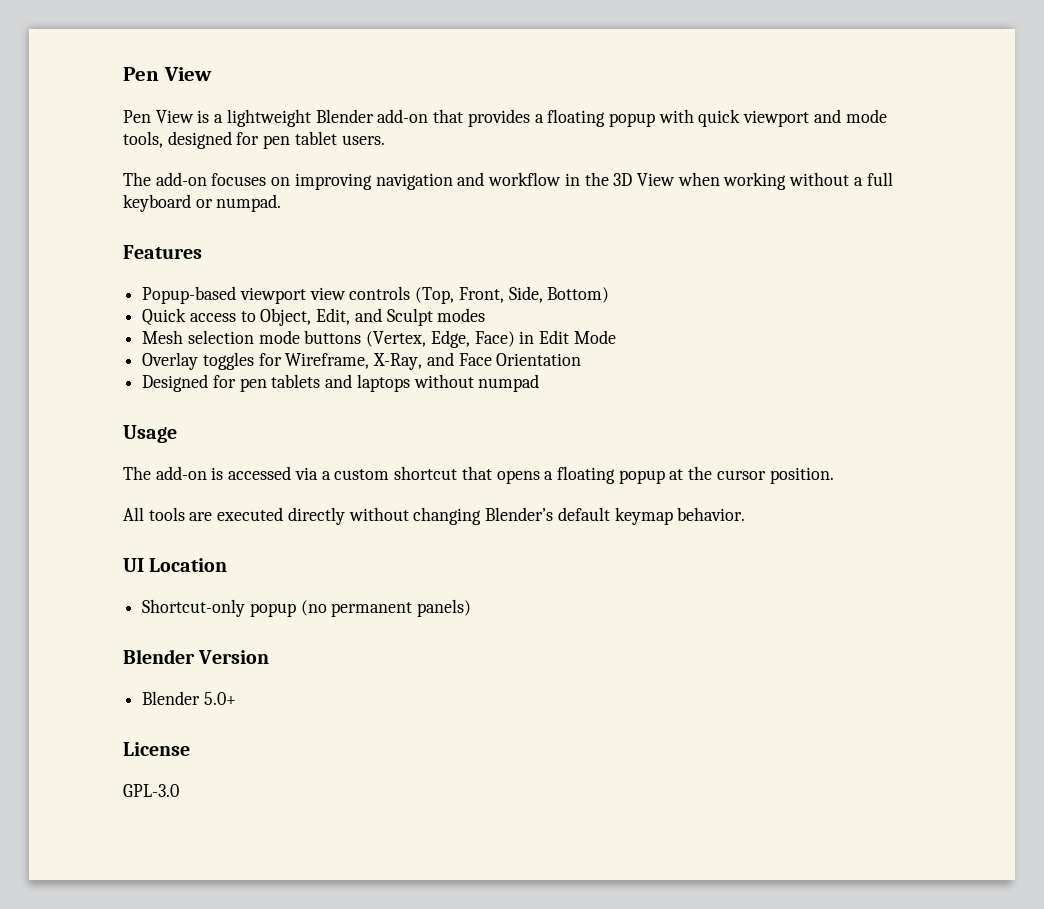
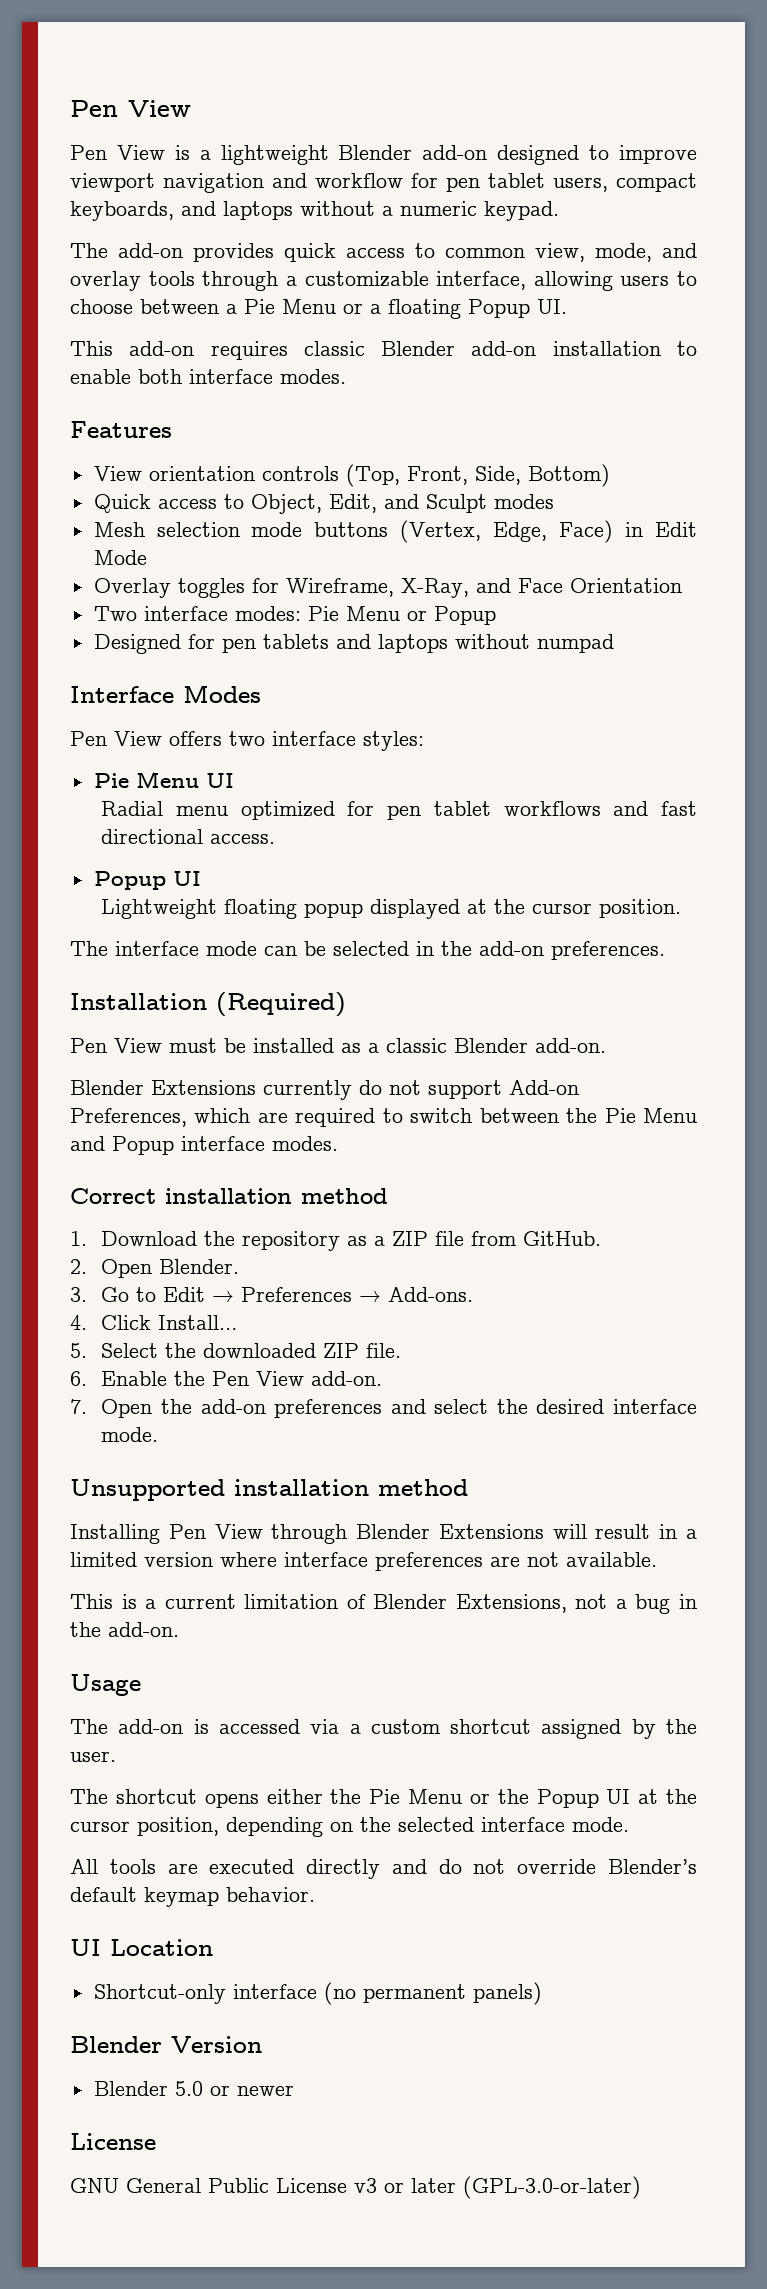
[433,109,887,127] [123,131,385,149] [123,172,893,190] [123,194,282,212] [123,245,202,259] [142,286,346,304] that provides a floating popup with quick viewport and mode tools, designed for pen tablet users. // The add-on focuses on improving navigation and workflow in the 3D View when working without a full keyboard or numpad. // Features // Popup-based viewport view -> [497,145,698,165] [70,173,697,193] [70,201,559,221] [70,243,697,262] [70,271,697,291] [70,299,567,319] [70,341,697,360] [70,369,346,384] [70,421,172,438] [93,466,255,481] designed to improve viewport navigation and workflow for pen tablet users, compact keyboards, and laptops without a numeric keypad. // The add-on provides quick access to common view, mode, and overlay tools through a customizable interface, allowing users to choose between a Pie Menu or a floating Popup UI. // This add-on requires classic Blender add-on installation to enable both interface modes. // Features // View orientation
(582, 359) none -> [93,606,496,625] // Two interface modes: Pie Menu or Popup
(540, 383) none -> [70,685,261,703] [70,731,424,751] [93,771,234,788] [101,801,698,820] [101,829,276,844] [93,871,201,890] [101,899,682,919] [70,941,665,960] [70,992,346,1017] [70,1038,606,1053] [70,1080,579,1100] [70,1108,698,1127] [70,1136,338,1155] [70,1188,388,1204] [70,1231,602,1251] [70,1259,240,1278] [70,1287,474,1302] [70,1315,238,1330] [70,1343,402,1358] [70,1371,383,1386] [70,1399,698,1418] [101,1427,159,1442] [70,1479,468,1501] [70,1524,698,1544] [70,1552,657,1571] [70,1594,697,1614] [70,1622,179,1637] // Interface Modes // Pen View offers two interface styles: // Pie Menu UI // Radial menu optimized for pen tablet workflows and fast directional access. // Popup UI // Lightweight floating popup displayed at the cursor position. // The interface mode can be selected in the add-on preferences. // Installation (Required) // Pen View must be installed as a classic Blender add-on. // Blender Extensions currently do not support Add-on Preferences, which are required to switch between the Pie Menu and Popup interface modes. // Correct installation method // 1. Download the repository as a ZIP file from GitHub. // 2. Open Blender. // 3. Go to Edit → Preferences → Add-ons. // 4. Click Install… // 5. Select the downloaded ZIP file. // 6. Enable the Pen View add-on. // 7. Open the add-on preferences and select the desired interface mode. // Unsupported installation method // Installing Pen View through Blender Extensions will result in a limited version where interface preferences are not available. // This is a current limitation of Blender Extensions, not a bug in the add-on.
[461,466,834,484] that opens a floating popup at the cursor position. -> [541,1719,697,1739] [70,1751,116,1762] [70,1789,698,1808] [70,1817,629,1837] assigned by the user. // The shortcut opens either the Pie Menu or the Popup UI at the cursor position, depending on the selected interface mode.
[348,507,482,525] without changing -> [391,1859,597,1874] and do not override
[249,603,296,617] popup -> [232,1984,317,1999] interface
[203,692,236,705] [123,742,190,756] [123,784,179,797] 5.0+ // License // GPL-3.0 -> [174,2081,294,2096] [70,2133,156,2150] [70,2176,641,2199] 5.0 or newer // License // GNU General Public License v3 or later (GPL-3.0-or-later)

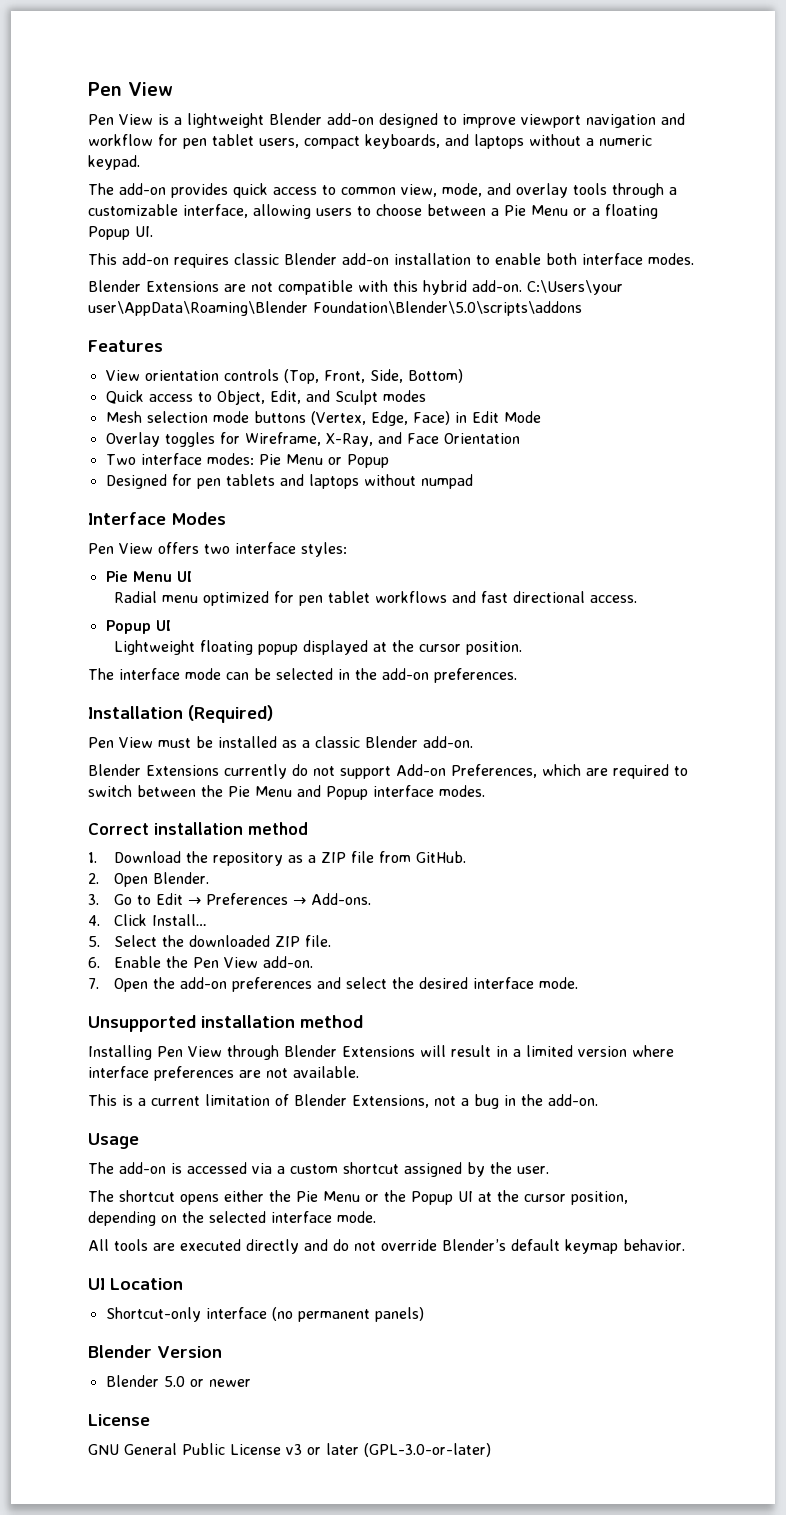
(346, 376) none -> [88,280,623,295] [88,301,582,316] // Blender Extensions are not compatible with this hybrid add-on. C:\Users\your user\AppData\Roaming\Blender Foundation\Blender\5.0\scripts\addons

